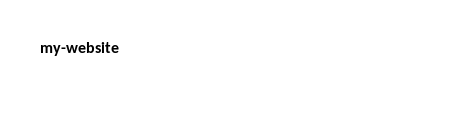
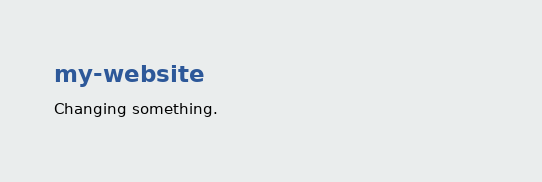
(119, 49) none -> [54,103,218,117] // Changing something.

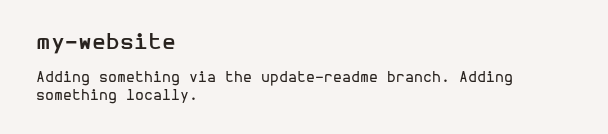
[54,103,218,117] Changing something. -> [36,71,513,86] [36,89,198,104] Adding something via the update-readme branch. Adding something locally.

